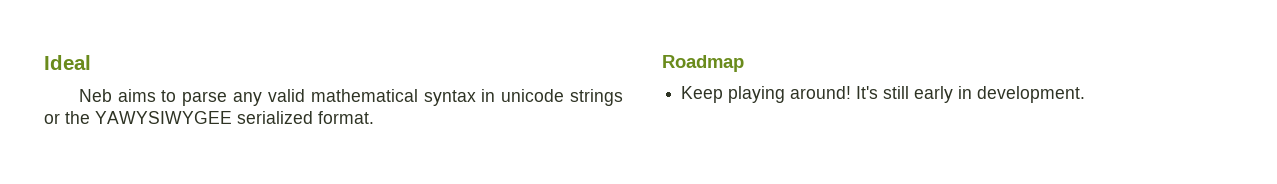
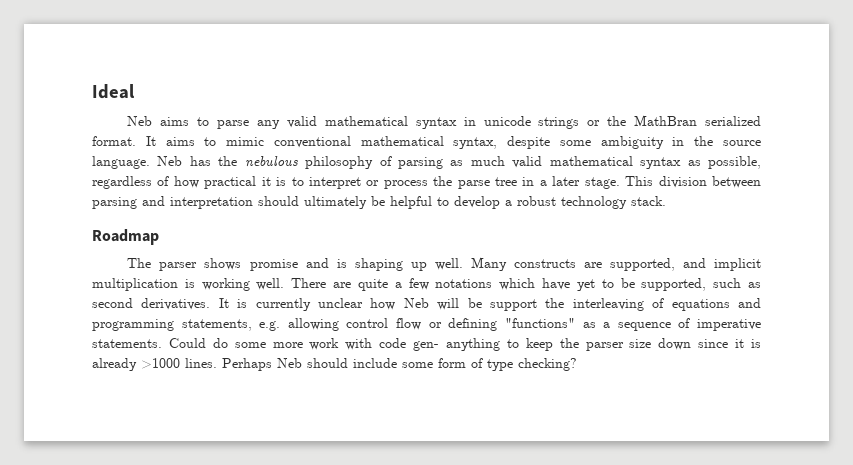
[95,111,232,124] YAWYSIWYGEE -> [634,115,698,126] MathBran
[662,55,744,72] [681,86,1086,103] // Roadmap // Keep playing around! It's still early in development. -> [145,136,761,149] [92,156,762,169] [92,176,762,189] [92,196,666,209] [92,229,159,245] [127,257,761,271] [92,278,762,291] [92,298,761,311] [92,318,762,331] [92,338,762,351] [92,358,577,371] It aims to mimic conventional mathematical syntax, despite some ambiguity in the source language. Neb has the nebulous philosophy of parsing as much valid mathematical syntax as possible, regardless of how practical it is to interpret or process the parse tree in a later stage. This division between parsing and interpretation should ultimately be helpful to develop a robust technology stack. // Roadmap // The parser shows promise and is shaping up well. Many constructs are supported, and implicit multiplication is working well. There are quite a few notations which have yet to be supported, such as second derivatives. It is currently unclear how Neb will be support the interleaving of equations and programming statements, e.g. allowing control flow or defining "functions" as a sequence of imperative statements. Could do some more work with code gen- anything to keep the parser size down since it is already >1000 lines. Perhaps Neb should include some form of type checking?

